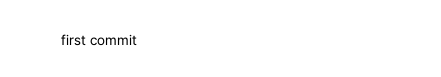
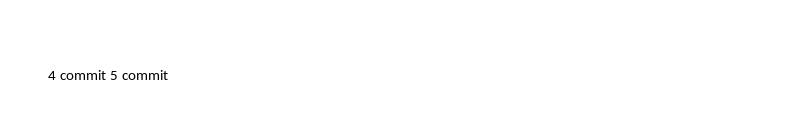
[61,34,86,46] first -> [48,70,118,80] 4 commit 5

